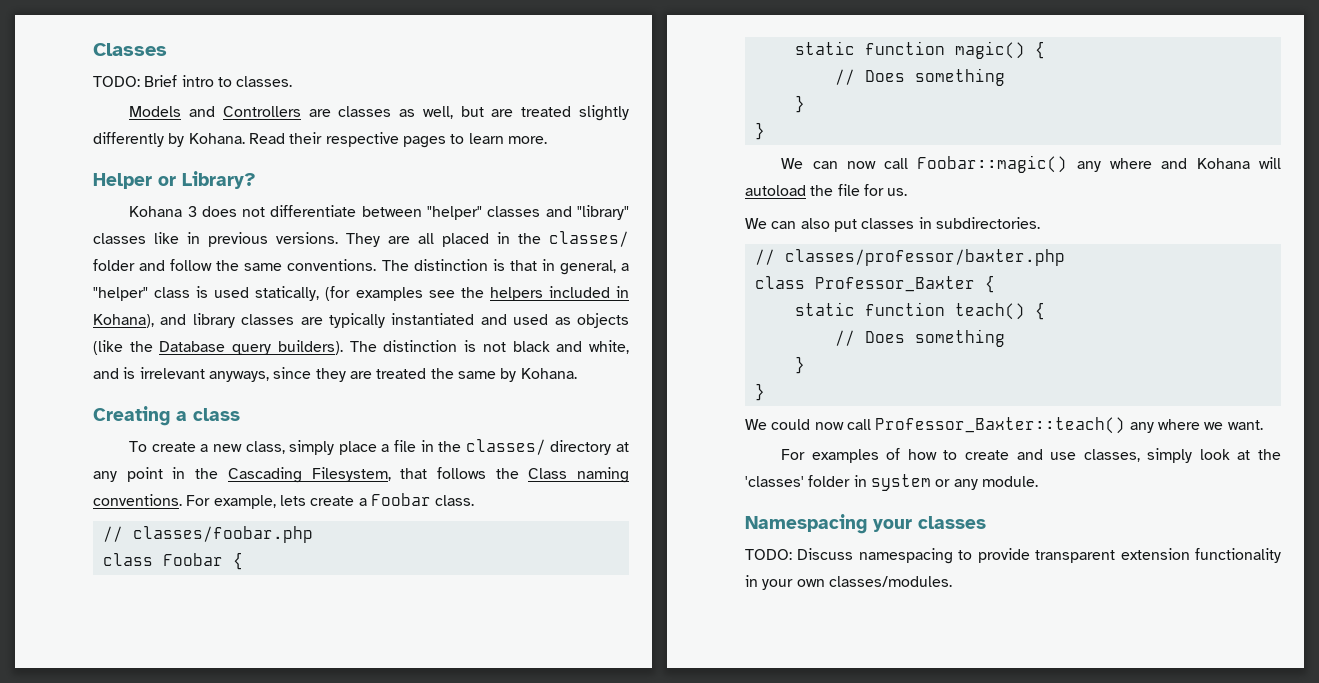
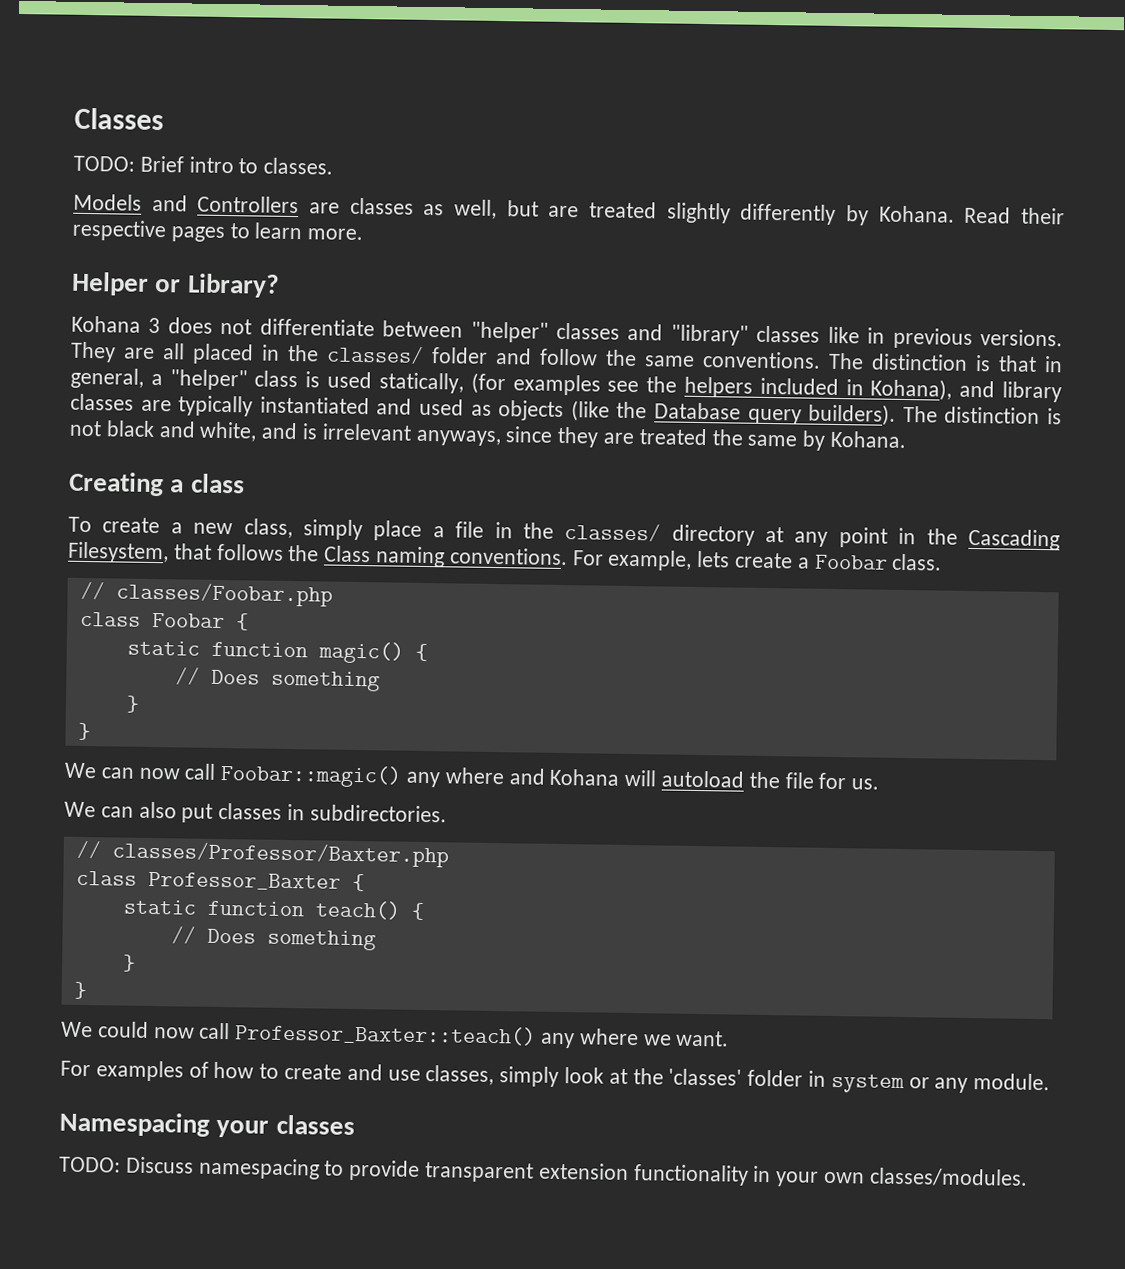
[132,526,313,543] classes/foobar.php -> [115,582,333,607] classes/Foobar.php
[784,249,1065,266] classes/professor/baxter.php -> [111,841,449,868] classes/Professor/Baxter.php

